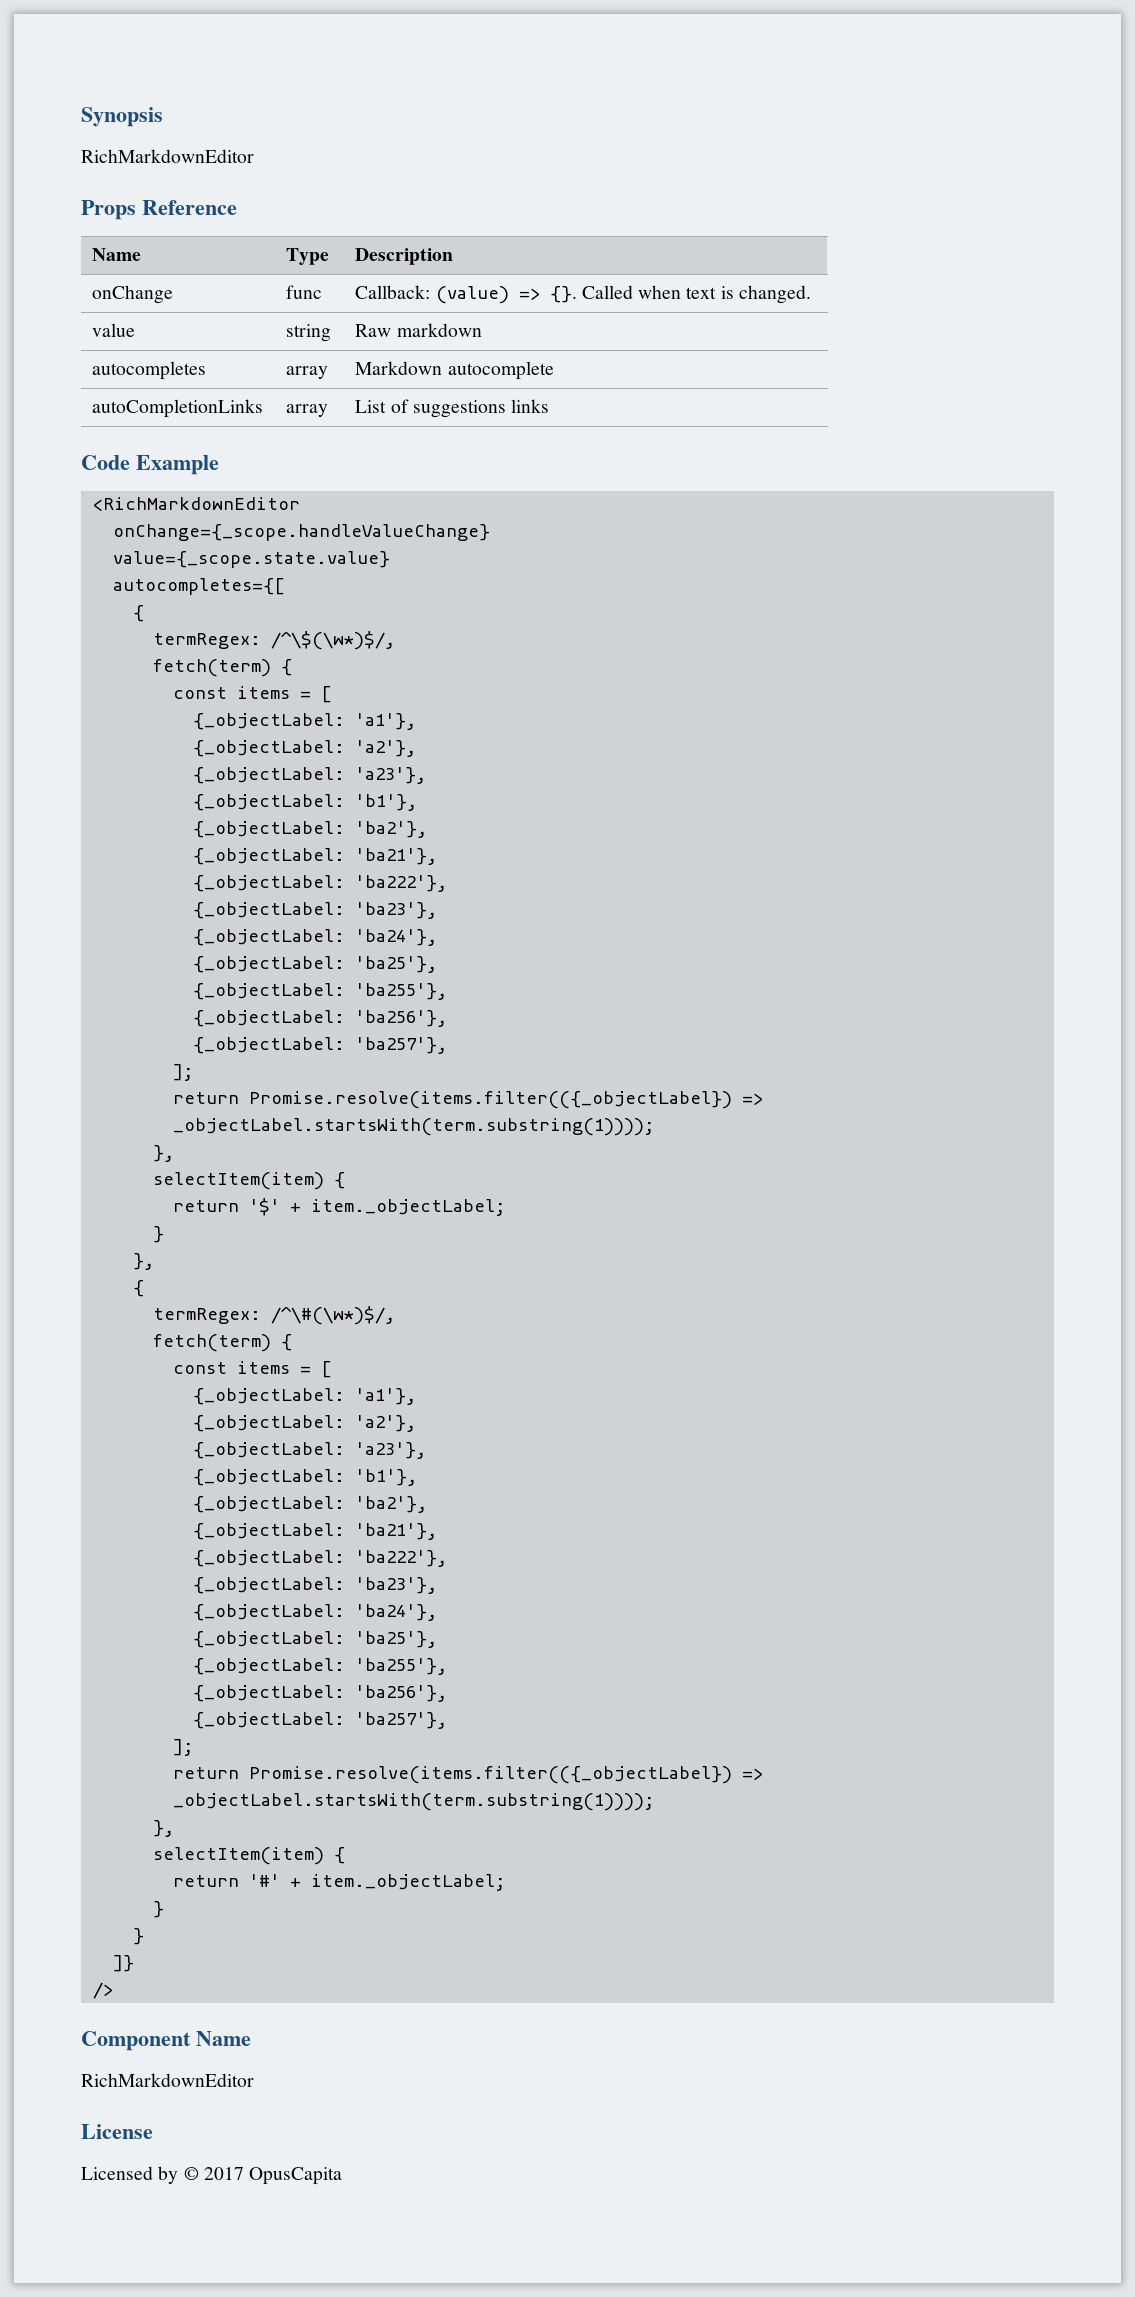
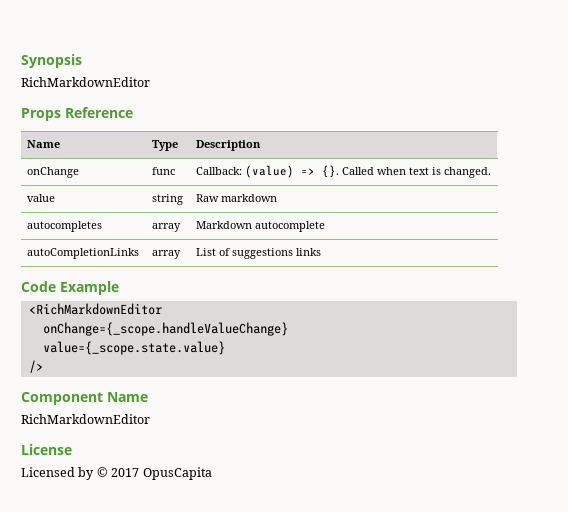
[112,578,285,595] [132,605,144,622] [152,631,395,650] [152,659,292,677] [172,686,332,703] [192,713,416,730] [192,740,416,757] [192,767,426,784] [192,794,417,811] [192,821,427,838] [192,848,437,865] [192,875,447,892] [192,902,437,919] [192,929,437,946] [192,956,437,973] [192,983,447,1000] [192,1010,447,1027] [192,1037,447,1054] [172,1064,193,1081] [172,1091,763,1109] [172,1118,654,1136] [152,1145,174,1162] [152,1172,345,1190] [172,1198,505,1216] [152,1226,164,1243] [132,1253,154,1270] [132,1280,144,1297] [152,1306,395,1325] [152,1334,292,1352] [172,1361,332,1378] [192,1388,416,1405] [192,1415,416,1432] [192,1442,426,1459] [192,1469,417,1486] [192,1496,427,1513] [192,1523,437,1540] [192,1550,447,1567] [192,1577,437,1594] [192,1604,437,1621] [192,1631,437,1648] [192,1658,447,1675] [192,1685,447,1702] [192,1712,447,1729] [172,1739,193,1756] [172,1766,763,1784] [172,1793,654,1811] [152,1820,174,1837] [152,1847,345,1865] [172,1874,505,1891] [152,1901,164,1918] [132,1928,144,1945] [112,1955,134,1972] // autocompletes={[ // { // termRegex: /^\$(\w*)$/, // fetch(term) { // const items = [ // {_objectLabel: 'a1'}, // {_objectLabel: 'a2'}, // {_objectLabel: 'a23'}, // {_objectLabel: 'b1'}, // {_objectLabel: 'ba2'}, // {_objectLabel: 'ba21'}, // {_objectLabel: 'ba222'}, // {_objectLabel: 'ba23'}, // {_objectLabel: 'ba24'}, // {_objectLabel: 'ba25'}, // {_objectLabel: 'ba255'}, // {_objectLabel: 'ba256'}, // {_objectLabel: 'ba257'}, // ]; // return Promise.resolve(items.filter(({_objectLabel}) => _objectLabel.startsWith(term.substring(1)))); // }, // selectItem(item) { // return '$' + item._objectLabel; // } // }, // { // termRegex: /^\#(\w*)$/, // fetch(term) { // const items = [ // {_objectLabel: 'a1'}, // {_objectLabel: 'a2'}, // {_objectLabel: 'a23'}, // {_objectLabel: 'b1'}, // {_objectLabel: 'ba2'}, // {_objectLabel: 'ba21'}, // {_objectLabel: 'ba222'}, // {_objectLabel: 'ba23'}, // {_objectLabel: 'ba24'}, // {_objectLabel: 'ba25'}, // {_objectLabel: 'ba255'}, // {_objectLabel: 'ba256'}, // {_objectLabel: 'ba257'}, // ]; // return Promise.resolve(items.filter(({_objectLabel}) => _objectLabel.startsWith(term.substring(1)))); // }, // selectItem(item) { // return '#' + item._objectLabel; // } // } // ]} -> (225, 348) none

